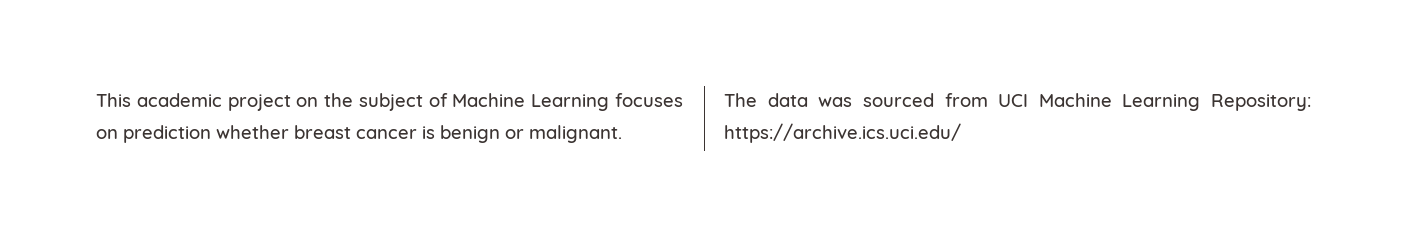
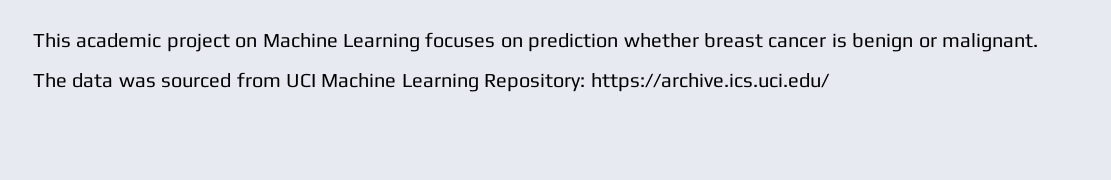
[324,93,448,111] the subject of -> (258, 42) none

